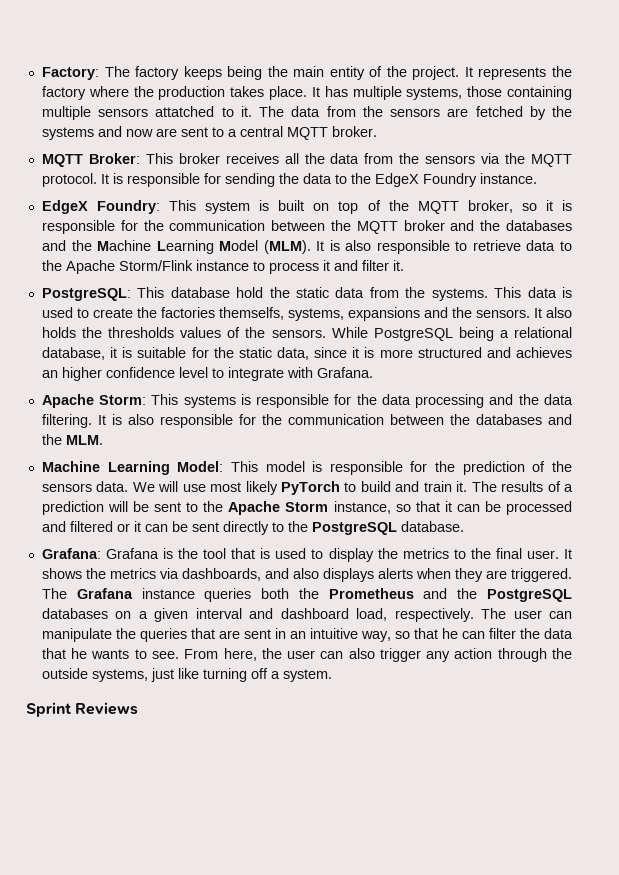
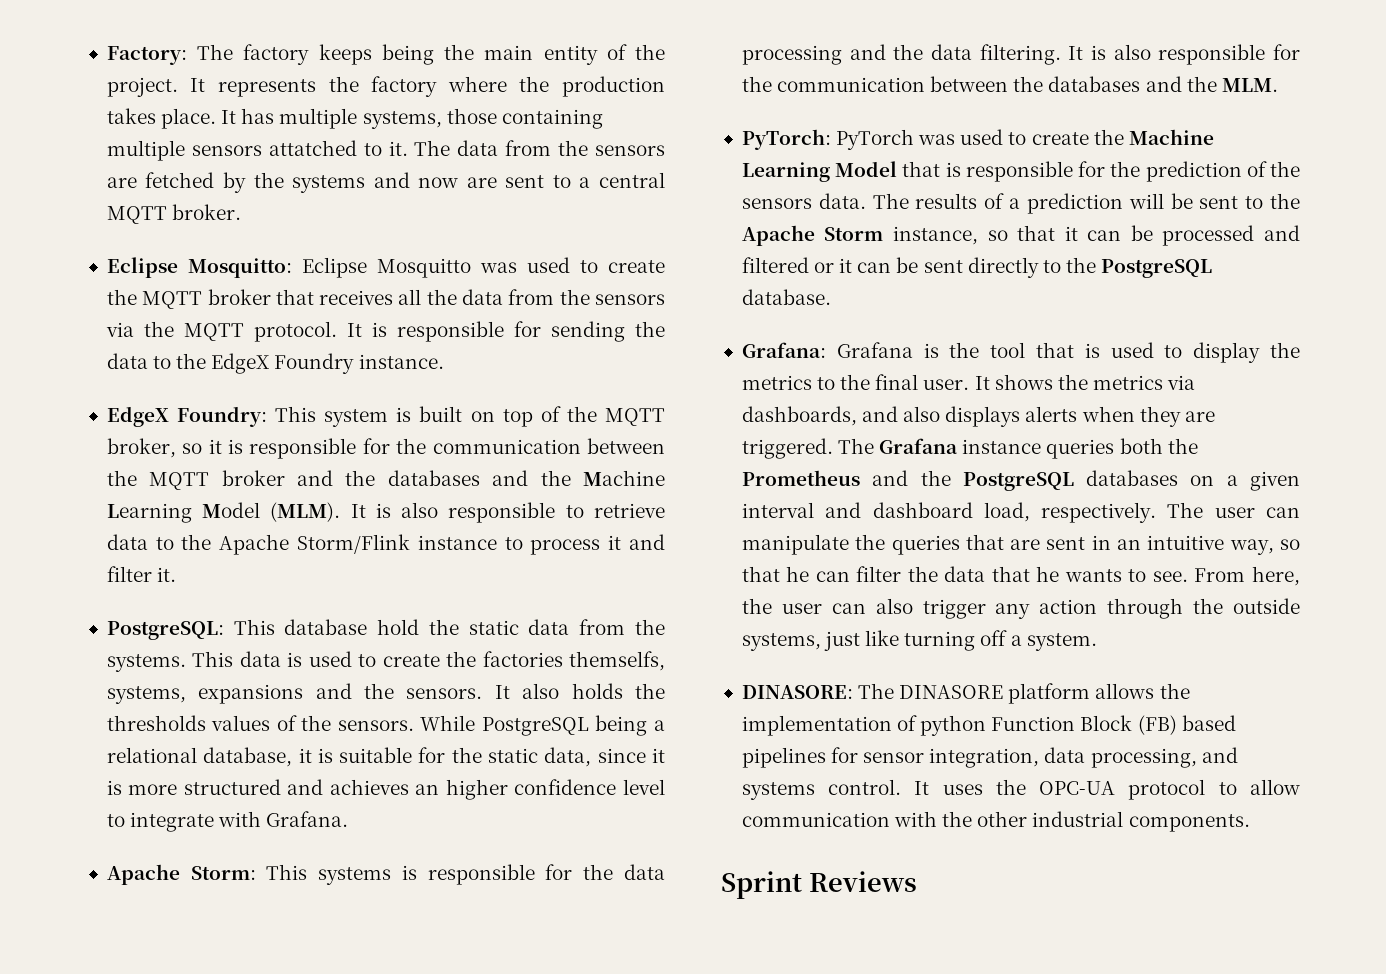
[41,153,220,167] MQTT Broker: This broker -> [106,257,666,278] [106,289,314,309] Eclipse Mosquitto: Eclipse Mosquitto was used to create the MQTT broker that
[41,461,305,475] Machine Learning Model: This model -> [741,129,1214,150] [741,161,941,182] PyTorch: PyTorch was used to create the Machine Learning Model that
[132,481,468,495] We will use most likely PyTorch to build and train it. -> (866, 201) none
(332, 675) none -> [741,683,1190,704] [741,715,1236,736] [741,747,1238,768] [741,779,1300,800] [741,811,1250,832] // DINASORE: The DINASORE platform allows the implementation of python Function Block (FB) based pipelines for sensor integration, data processing, and systems control. It uses the OPC-UA protocol to allow communication with the other industrial components.

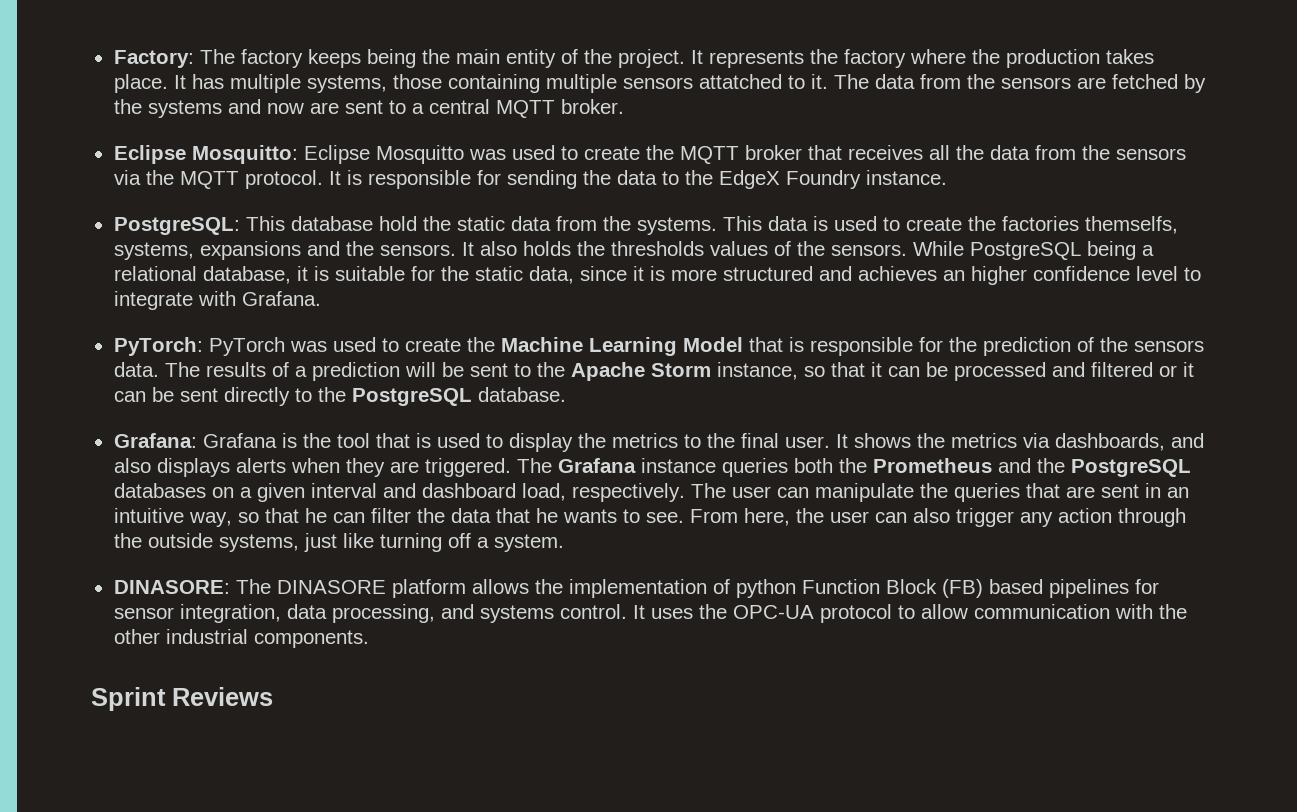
[106,406,666,427] [106,438,665,459] [106,470,665,490] [106,502,665,523] [106,534,665,555] [106,566,177,582] // EdgeX Foundry: This system is built on top of the MQTT broker, so it is responsible for the communication between the MQTT broker and the databases and the Machine Learning Model (MLM). It is also responsible to retrieve data to the Apache Storm/Flink instance to process it and filter it. -> (947, 177) none
[106,864,665,885] [741,44,1300,65] [741,76,1278,92] // Apache Storm: This systems is responsible for the data processing and the data filtering. It is also responsible for the communication between the databases and the MLM. -> (321, 298) none

